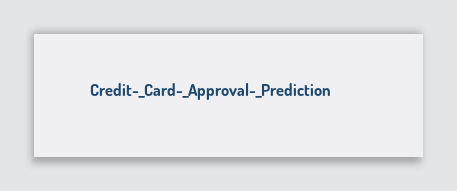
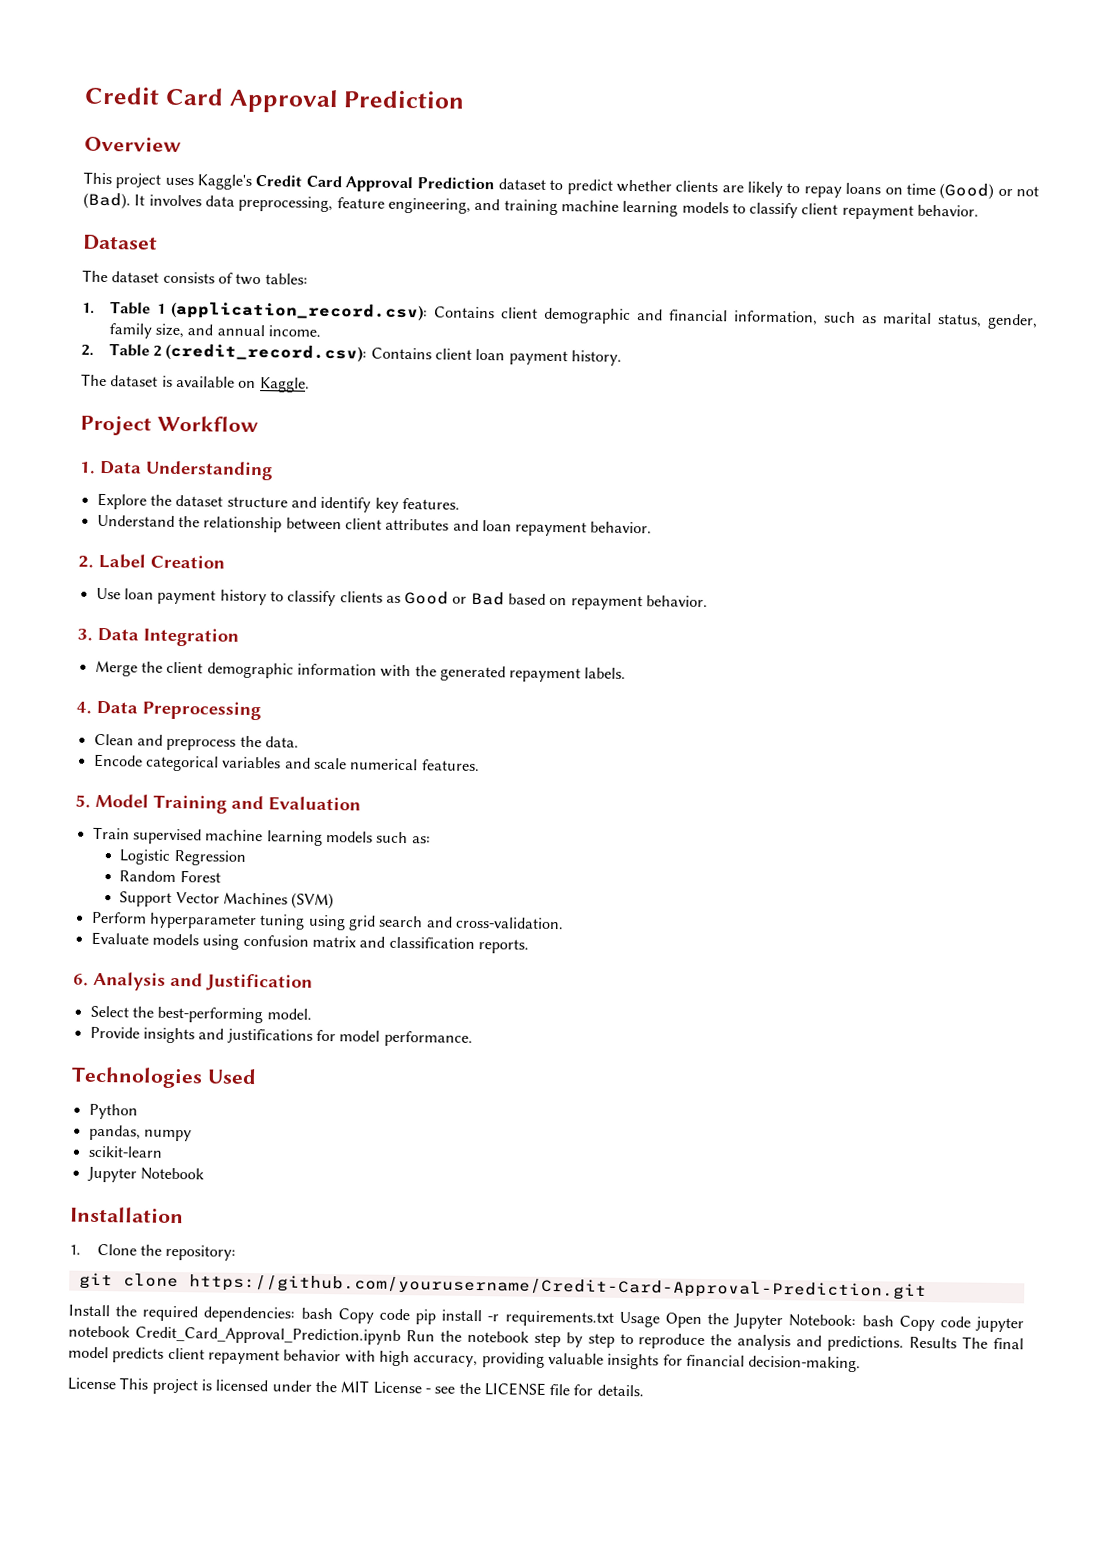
[90,83,331,100] Credit-_Card-_Approval-_Prediction -> [84,86,466,114] [84,136,182,153] [83,171,1040,200] [83,192,980,220] [82,234,158,251] [82,269,308,286] [82,301,1038,330] [108,323,321,339] [81,343,622,366] [81,373,310,393] [80,415,259,436] [79,460,273,481] [96,492,460,513] [96,514,653,537] [78,553,225,569] [95,587,709,611] [77,627,239,647] [94,660,627,683] [76,700,261,721] [93,733,299,751] [93,753,480,772] [75,793,361,814] [92,826,431,846] [119,849,246,866] [119,870,221,883] [119,891,335,910] [90,911,564,931] [90,931,529,954] [73,971,313,992] [89,1005,312,1024] [89,1026,473,1047] [71,1066,257,1089] [88,1103,138,1120] [88,1124,192,1142] [87,1145,163,1158] [86,1166,204,1183] [70,1206,184,1224] [69,1243,237,1261] [78,1272,927,1300] [68,1304,1024,1333] [68,1325,1024,1352] [68,1346,862,1373] [67,1377,644,1397] Credit Card Approval Prediction // Overview // This project uses Kaggle's Credit Card Approval Prediction dataset to predict whether clients are likely to repay loans on time (Good) or not (Bad). It involves data preprocessing, feature engineering, and training machine learning models to classify client repayment behavior. // Dataset // The dataset consists of two tables: // 1. Table 1 (application_record.csv): Contains client demographic and financial information, such as marital status, gender, family size, and annual income. // 2. Table 2 (credit_record.csv): Contains client loan payment history. // The dataset is available on Kaggle. // Project Workflow // 1. Data Understanding // Explore the dataset structure and identify key features. // Understand the relationship between client attributes and loan repayment behavior. // 2. Label Creation // Use loan payment history to classify clients as Good or Bad based on repayment behavior. // 3. Data Integration // Merge the client demographic information with the generated repayment labels. // 4. Data Preprocessing // Clean and preprocess the data. // Encode categorical variables and scale numerical features. // 5. Model Training and Evaluation // Train supervised machine learning models such as: // Logistic Regression // Random Forest // Support Vector Machines (SVM) // Perform hyperparameter tuning using grid search and cross-validation. // Evaluate models using confusion matrix and classification reports. // 6. Analysis and Justification // Select the best-performing model. // Provide insights and justifications for model performance. // Technologies Used // Python // pandas, numpy // scikit-learn // Jupyter Notebook // Installation // 1. Clone the repository: // git clone https://github.com/yourusername/Credit-Card-Approval-Prediction.git // Install the required dependencies: bash Copy code pip install -r requirements.txt Usage Open the Jupyter Notebook: bash Copy code jupyter notebook Credit_Card_Approval_Prediction.ipynb Run the notebook step by step to reproduce the analysis and predictions. Results The final model predicts client repayment behavior with high accuracy, providing valuable insights for financial decision-making. // License This project is licensed under the MIT License - see the LICENSE file for details.

